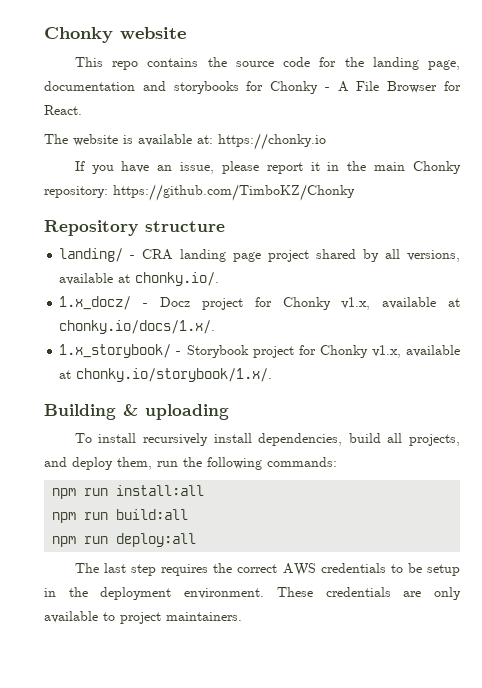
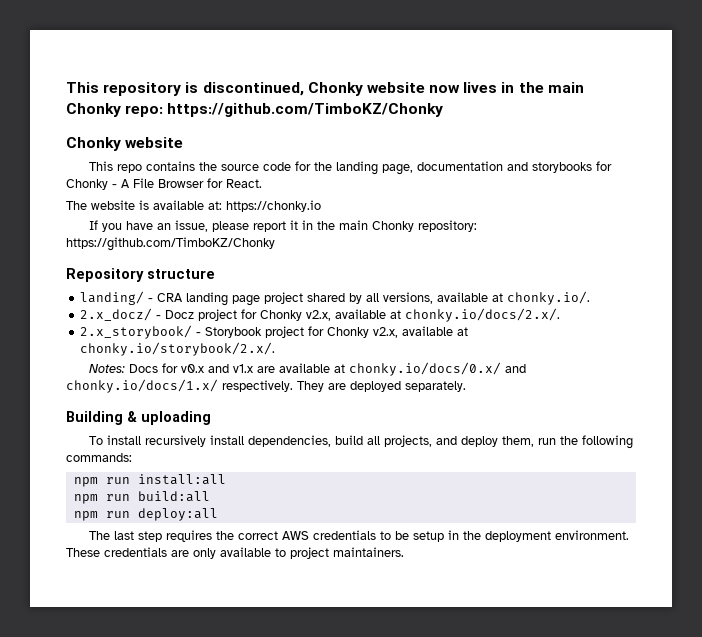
(44, 35) none -> [66,82,584,96] [66,103,444,117] This repository is discontinued, Chonky website now lives in the main Chonky repo: https://github.com/TimboKZ/Chonky //
[59,296,132,310] 1.x_docz/ -> [80,308,153,321] 2.x_docz/
[341,297,460,310] [59,320,216,334] [59,344,172,358] v1.x, available at chonky.io/docs/1.x/. // 1.x_storybook/ -> [306,308,561,322] [80,325,193,339] v2.x, available at chonky.io/docs/2.x/. // 2.x_storybook/
[371,345,460,358] [59,368,273,382] v1.x, available at chonky.io/storybook/1.x/. -> [373,326,469,338] [80,342,276,356] [89,362,527,376] [66,379,466,393] v2.x, available at chonky.io/storybook/2.x/. // Notes: Docs for v0.x and v1.x are available at chonky.io/docs/0.x/ and chonky.io/docs/1.x/ respectively. They are deployed separately.

